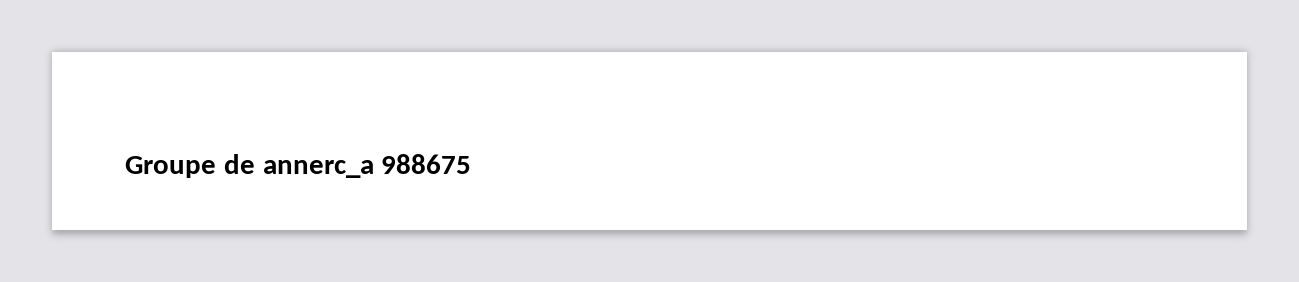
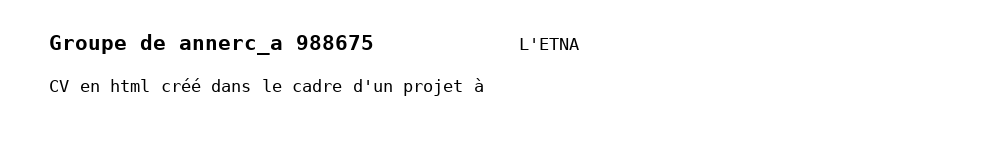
(472, 164) none -> [49,78,484,96] [519,38,579,50] // CV en html créé dans le cadre d'un projet à L'ETNA

